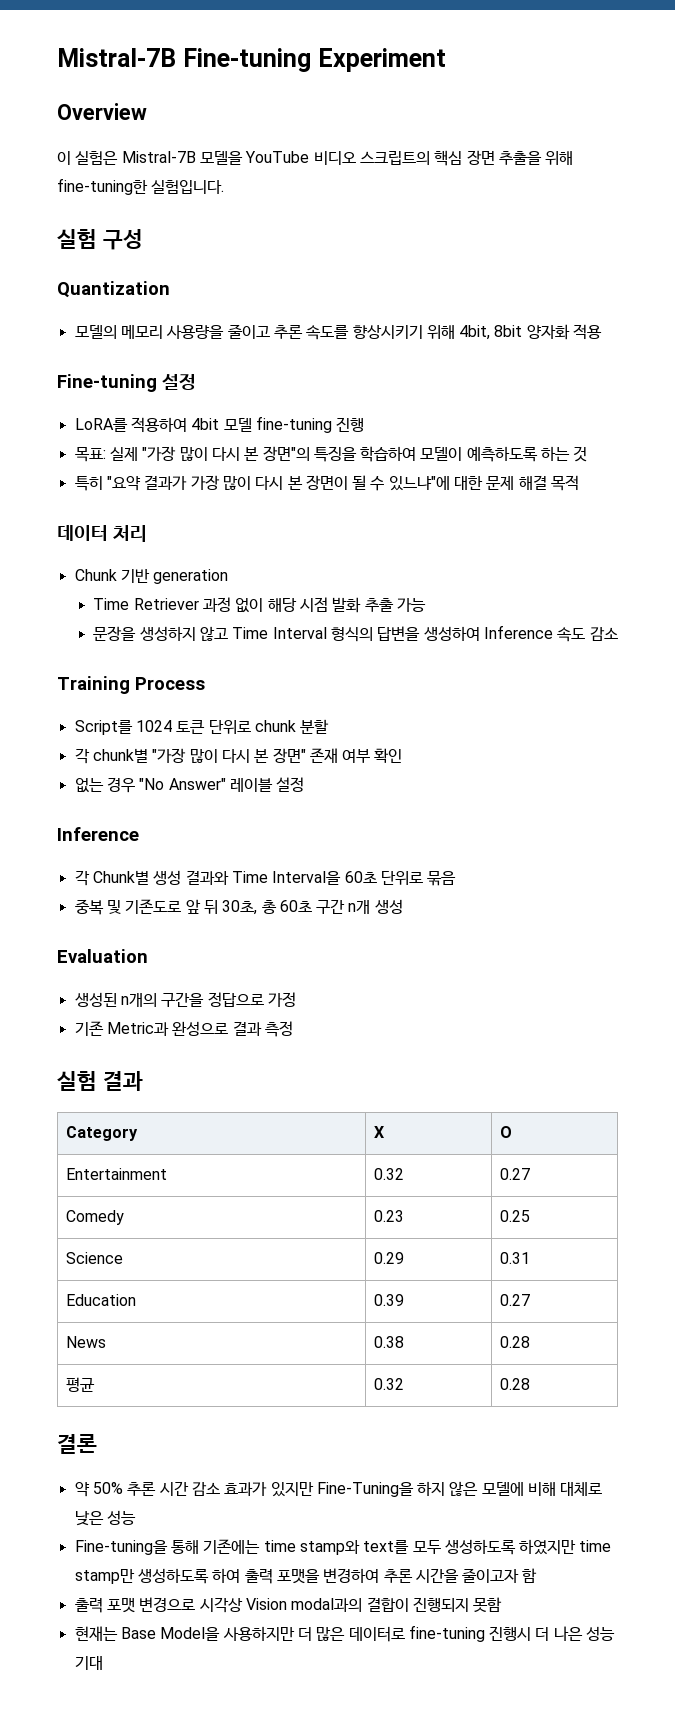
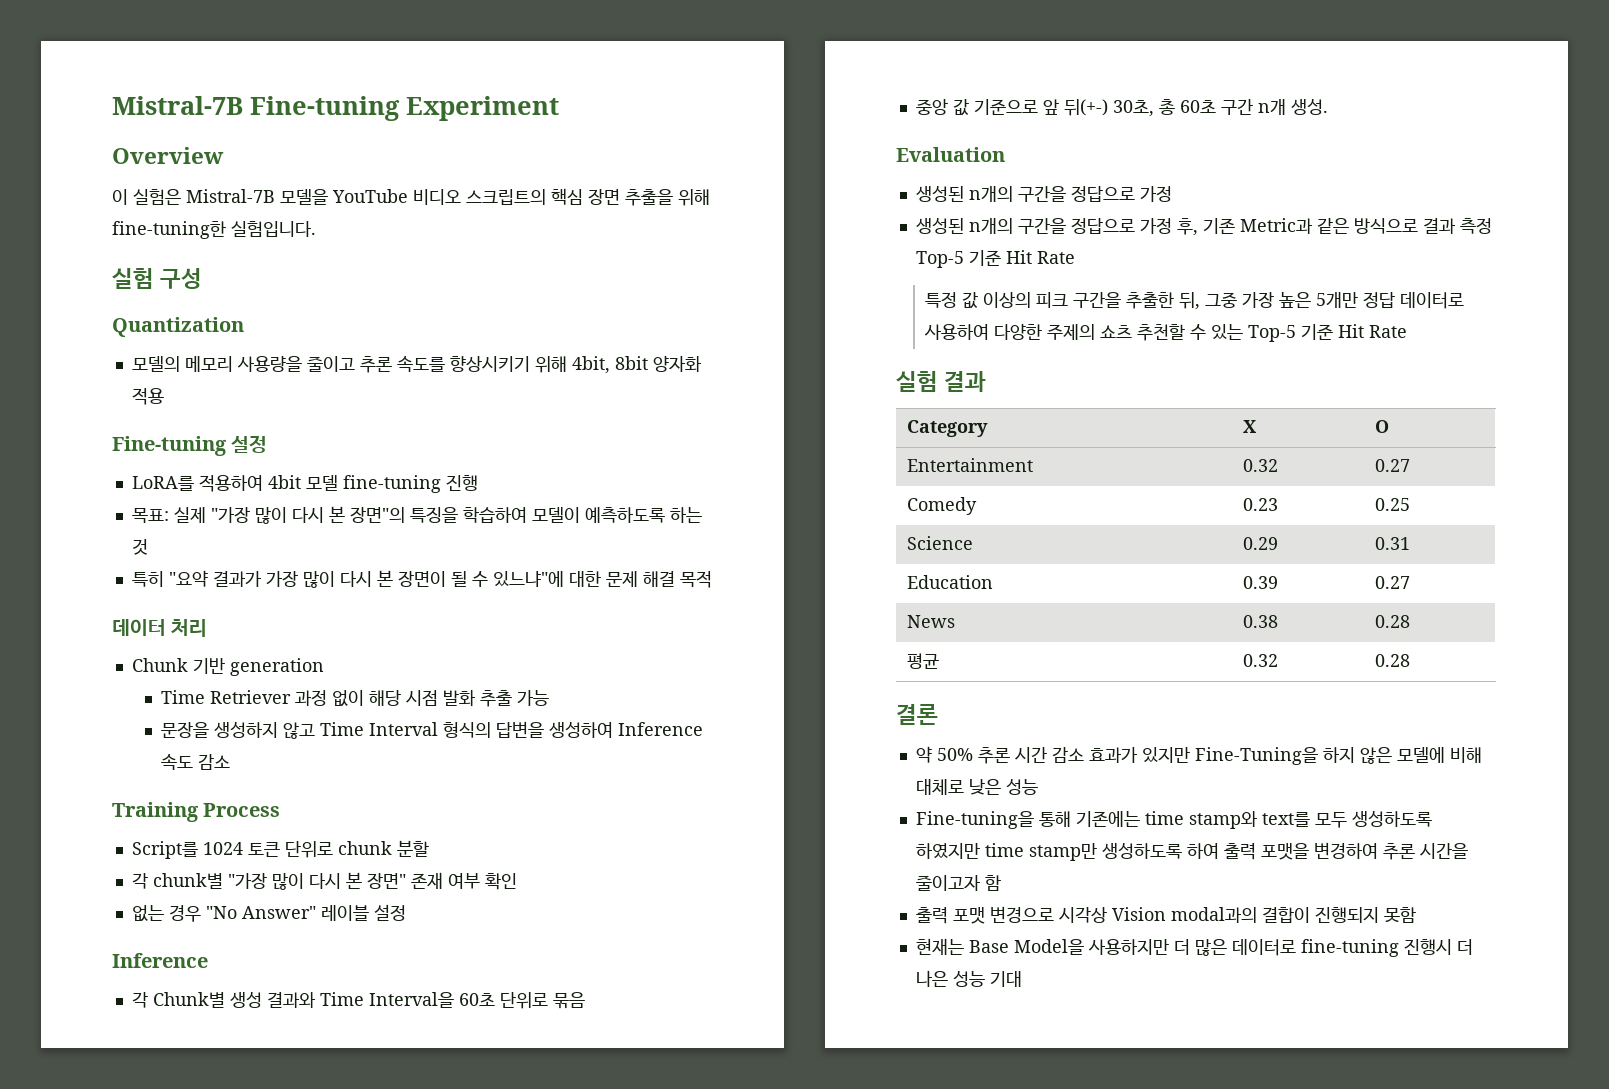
[74,899,218,915] 중복 및 기존도로 앞 뒤 -> [915,99,1108,116] 중앙 값 기준으로 앞 뒤(+-)
[374,899,403,914] 생성 -> [1290,99,1328,115] 생성.
[74,1021,293,1037] 기존 Metric과 완성으로 결과 측정 -> [915,218,1492,236] [915,250,1075,268] [925,292,1465,310] [924,323,1408,342] 생성된 n개의 구간을 정답으로 가정 후, 기존 Metric과 같은 방식으로 결과 측정 Top-5 기준 Hit Rate // 특정 값 이상의 피크 구간을 추출한 뒤, 그중 가장 높은 5개만 정답 데이터로 사용하여 다양한 주제의 쇼츠 추천할 수 있는 Top-5 기준 Hit Rate

